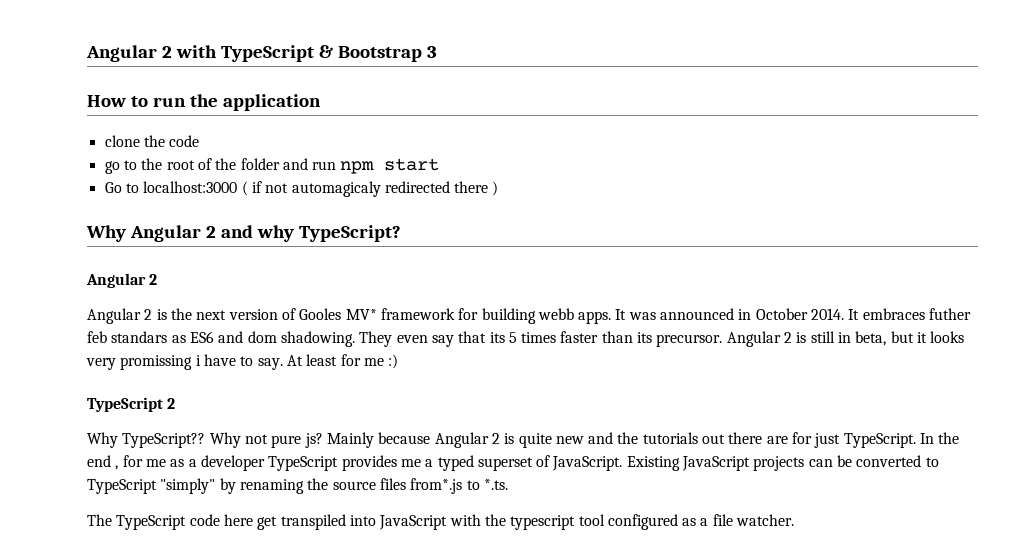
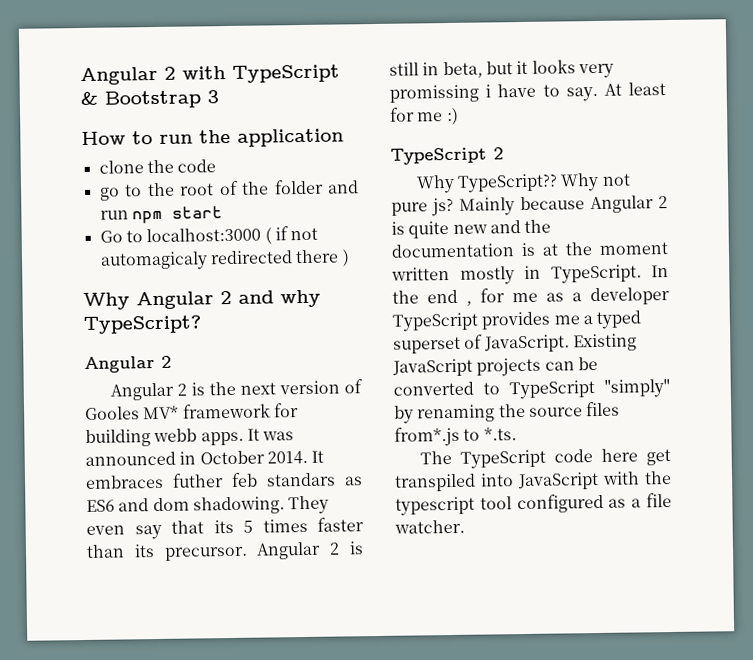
[642,432,841,448] tutorials out there are for just -> [391,242,668,258] [391,265,541,285] documentation is at the moment written mostly in

